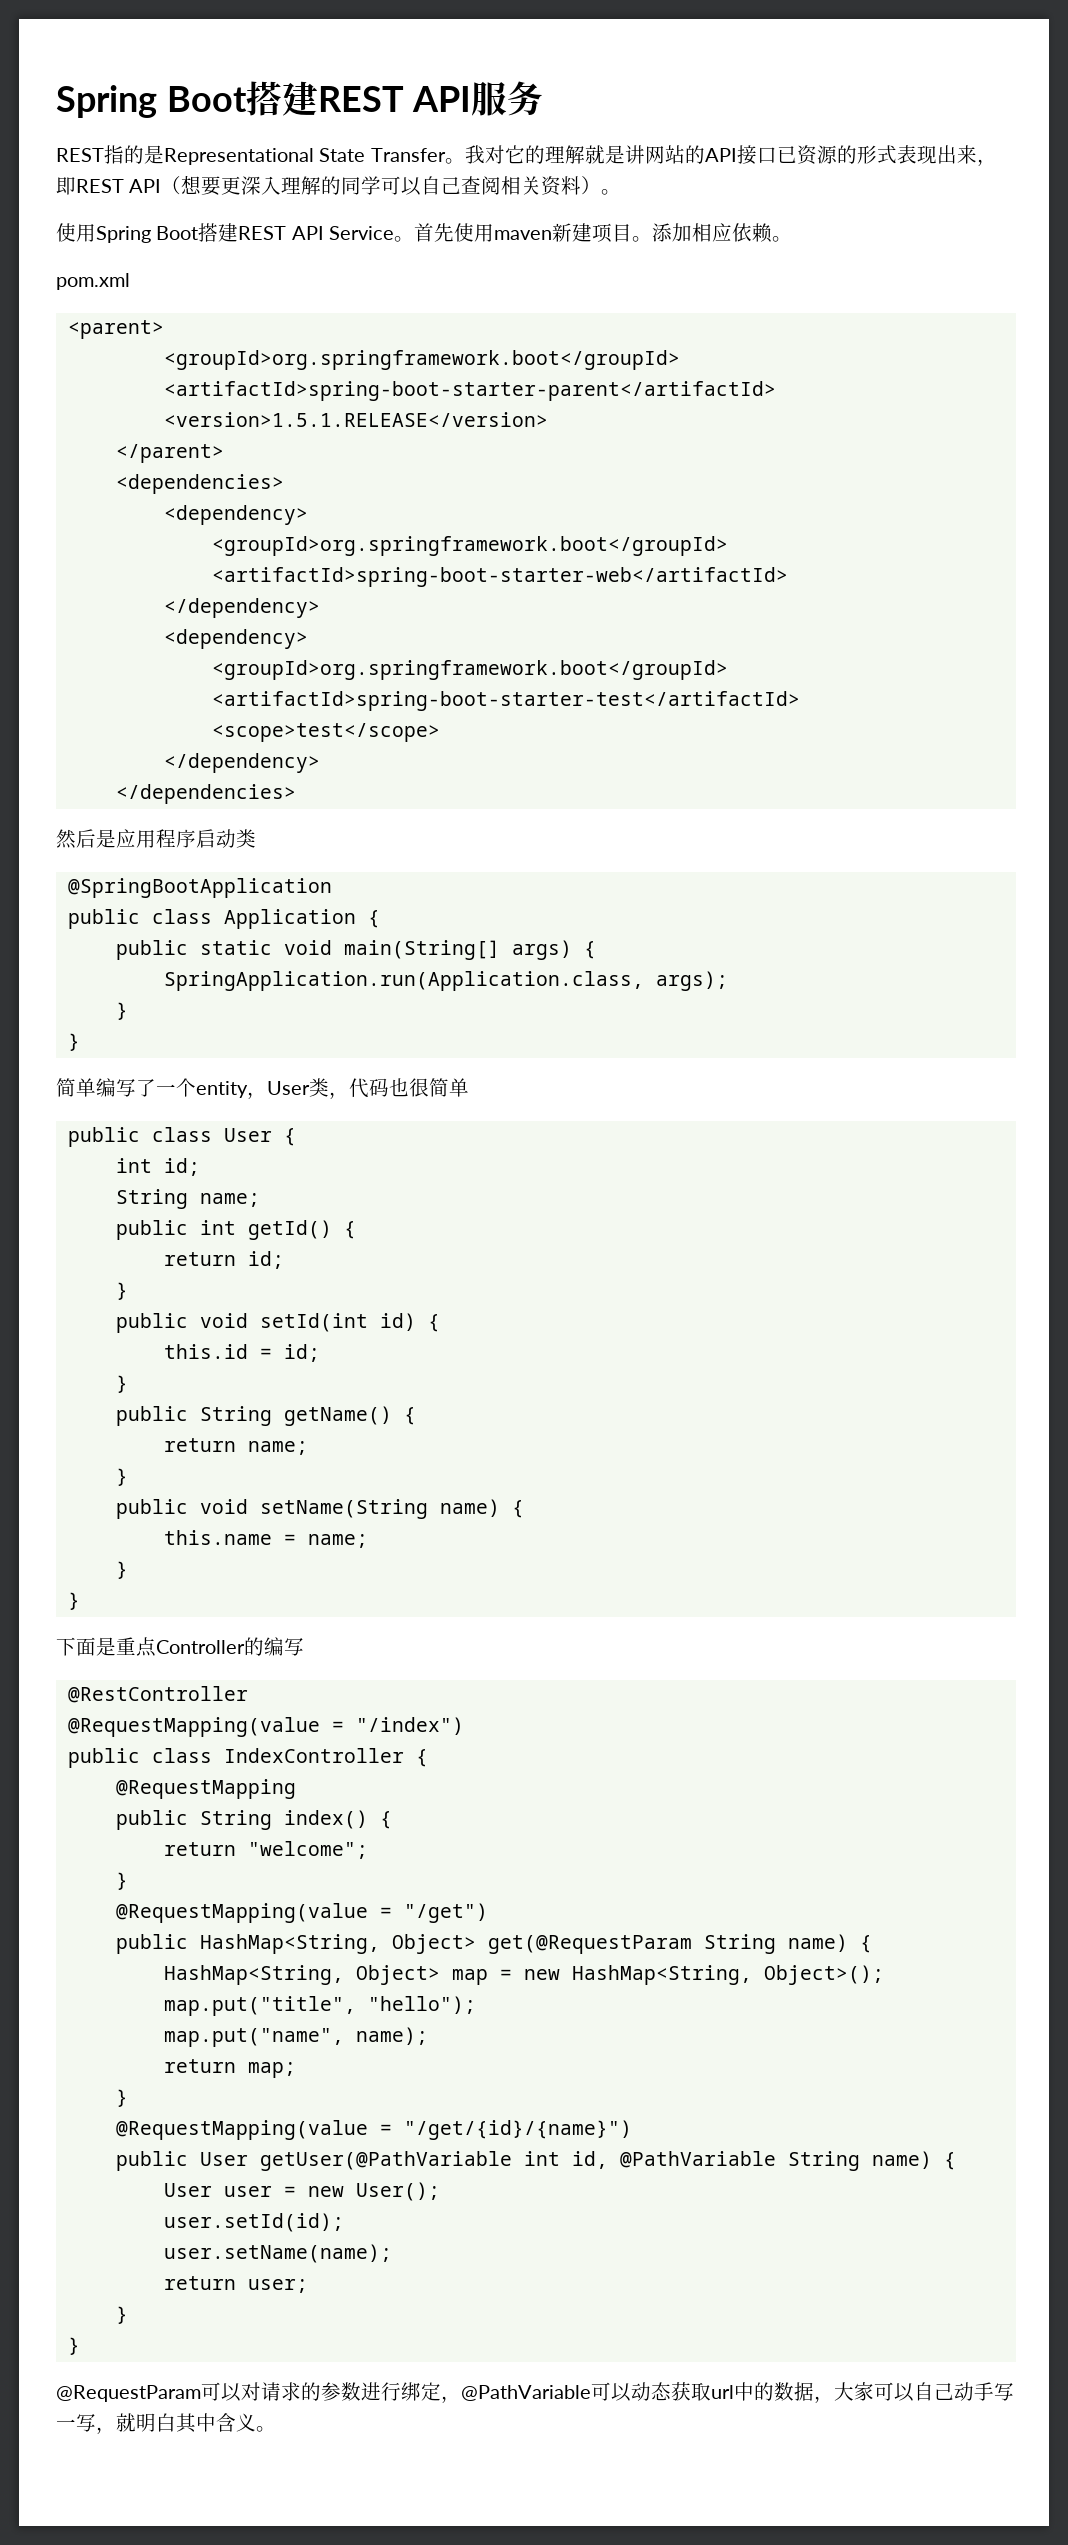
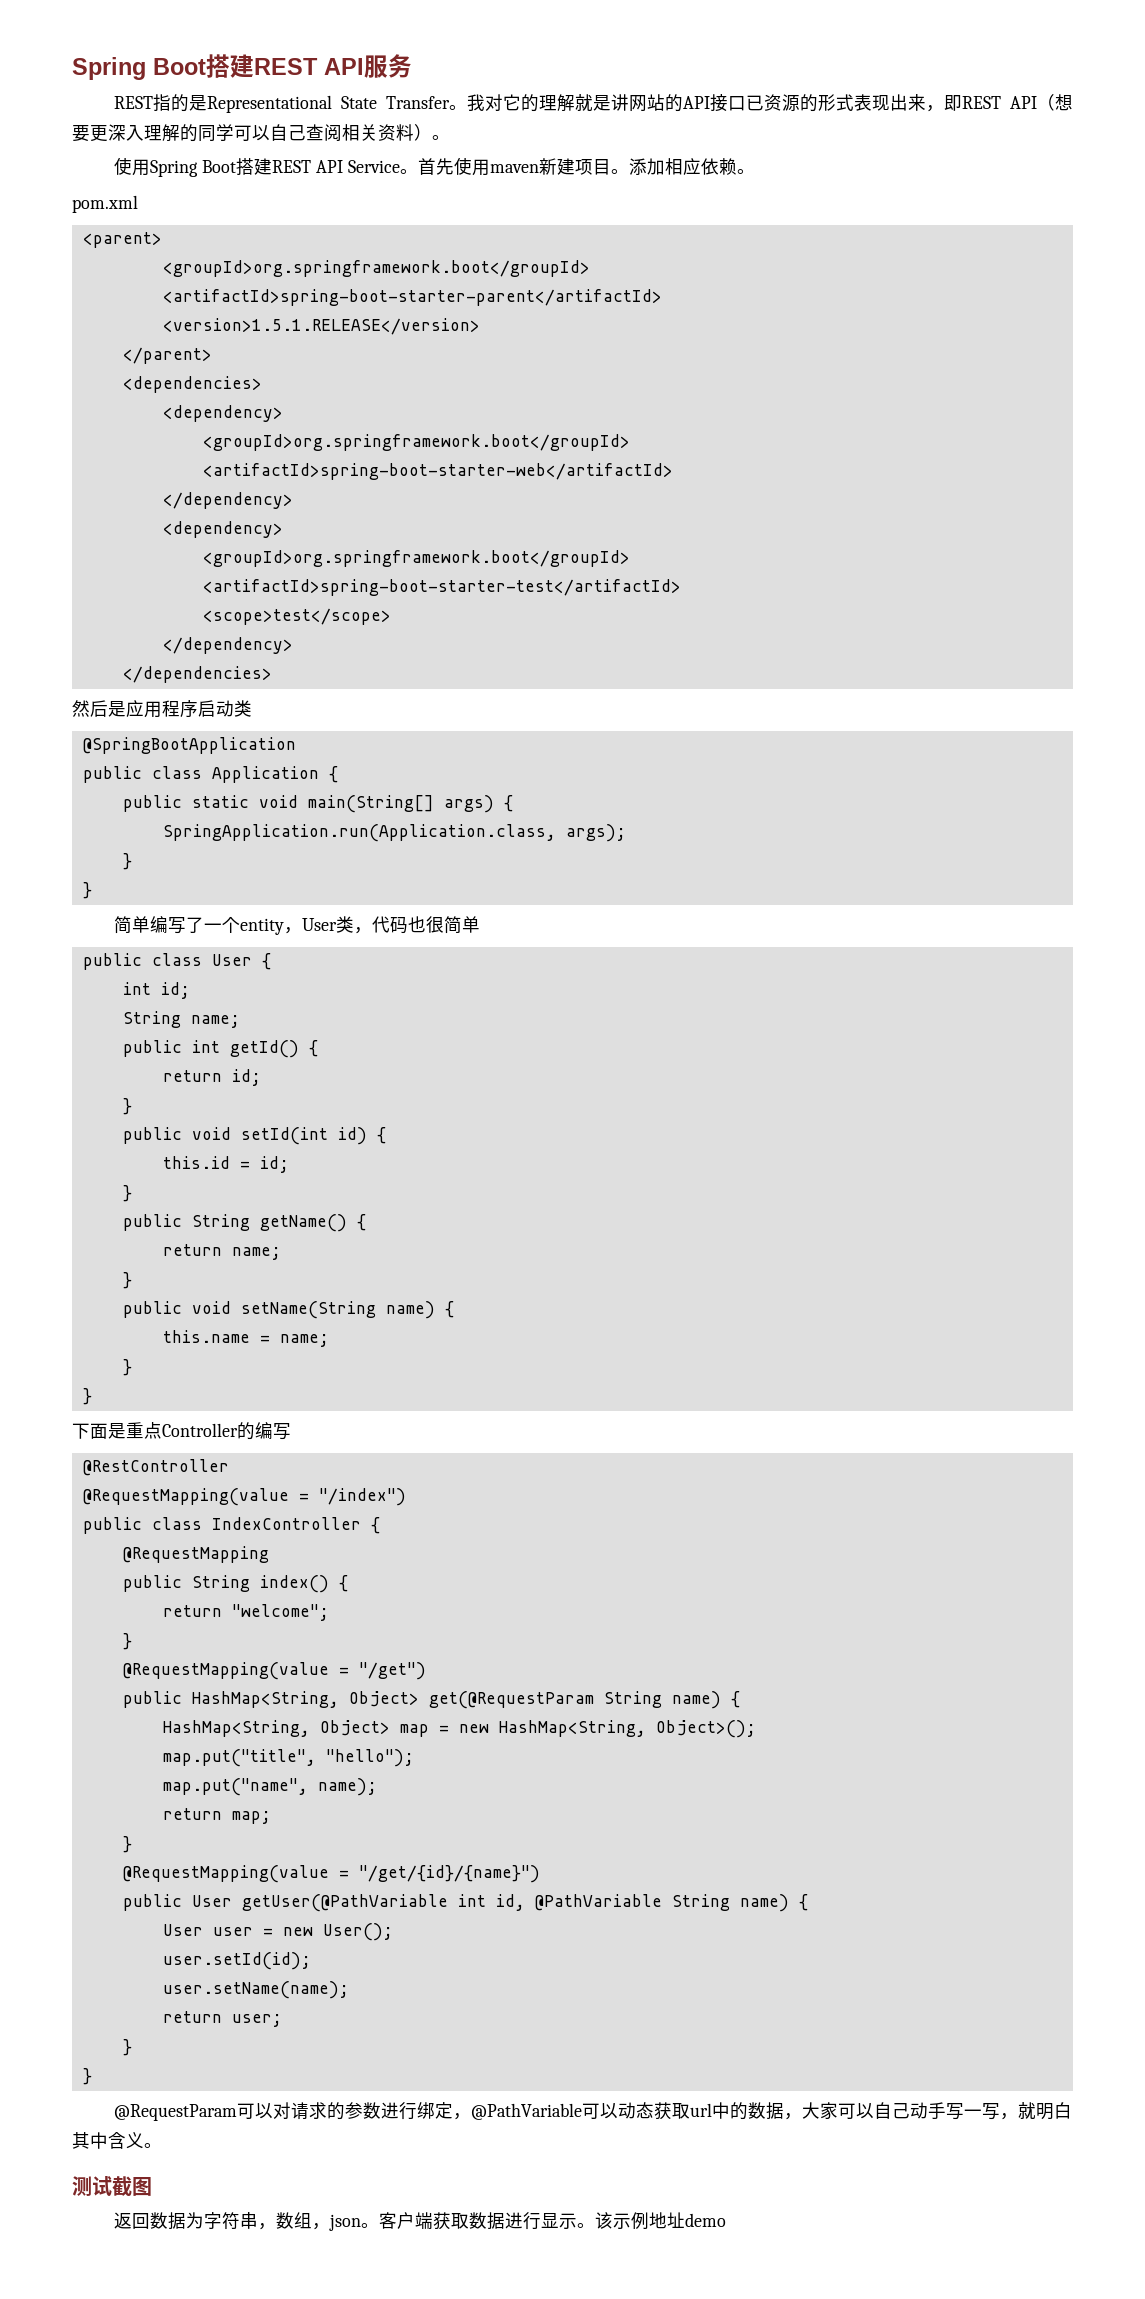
(276, 2429) none -> [72,2176,152,2196] [114,2212,727,2231] // 测试截图 // 返回数据为字符串，数组，json。客户端获取数据进行显示。该示例地址demo

